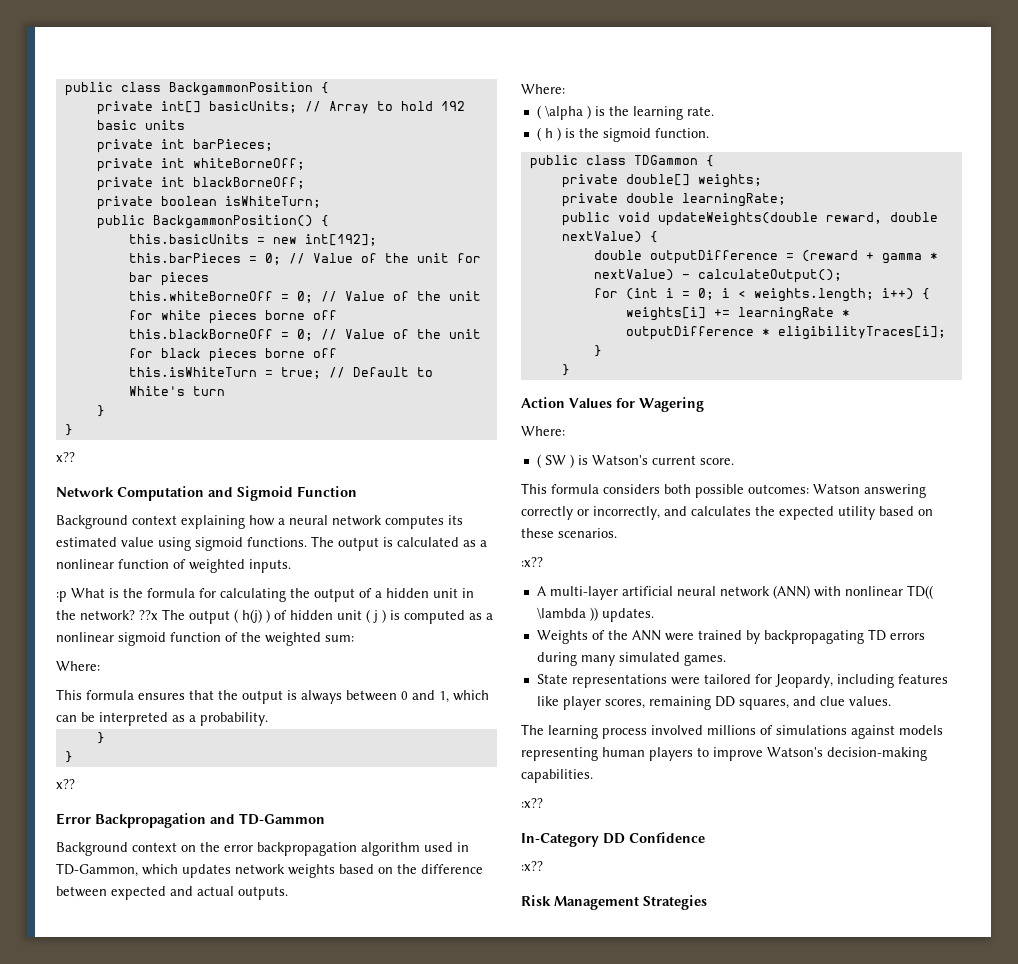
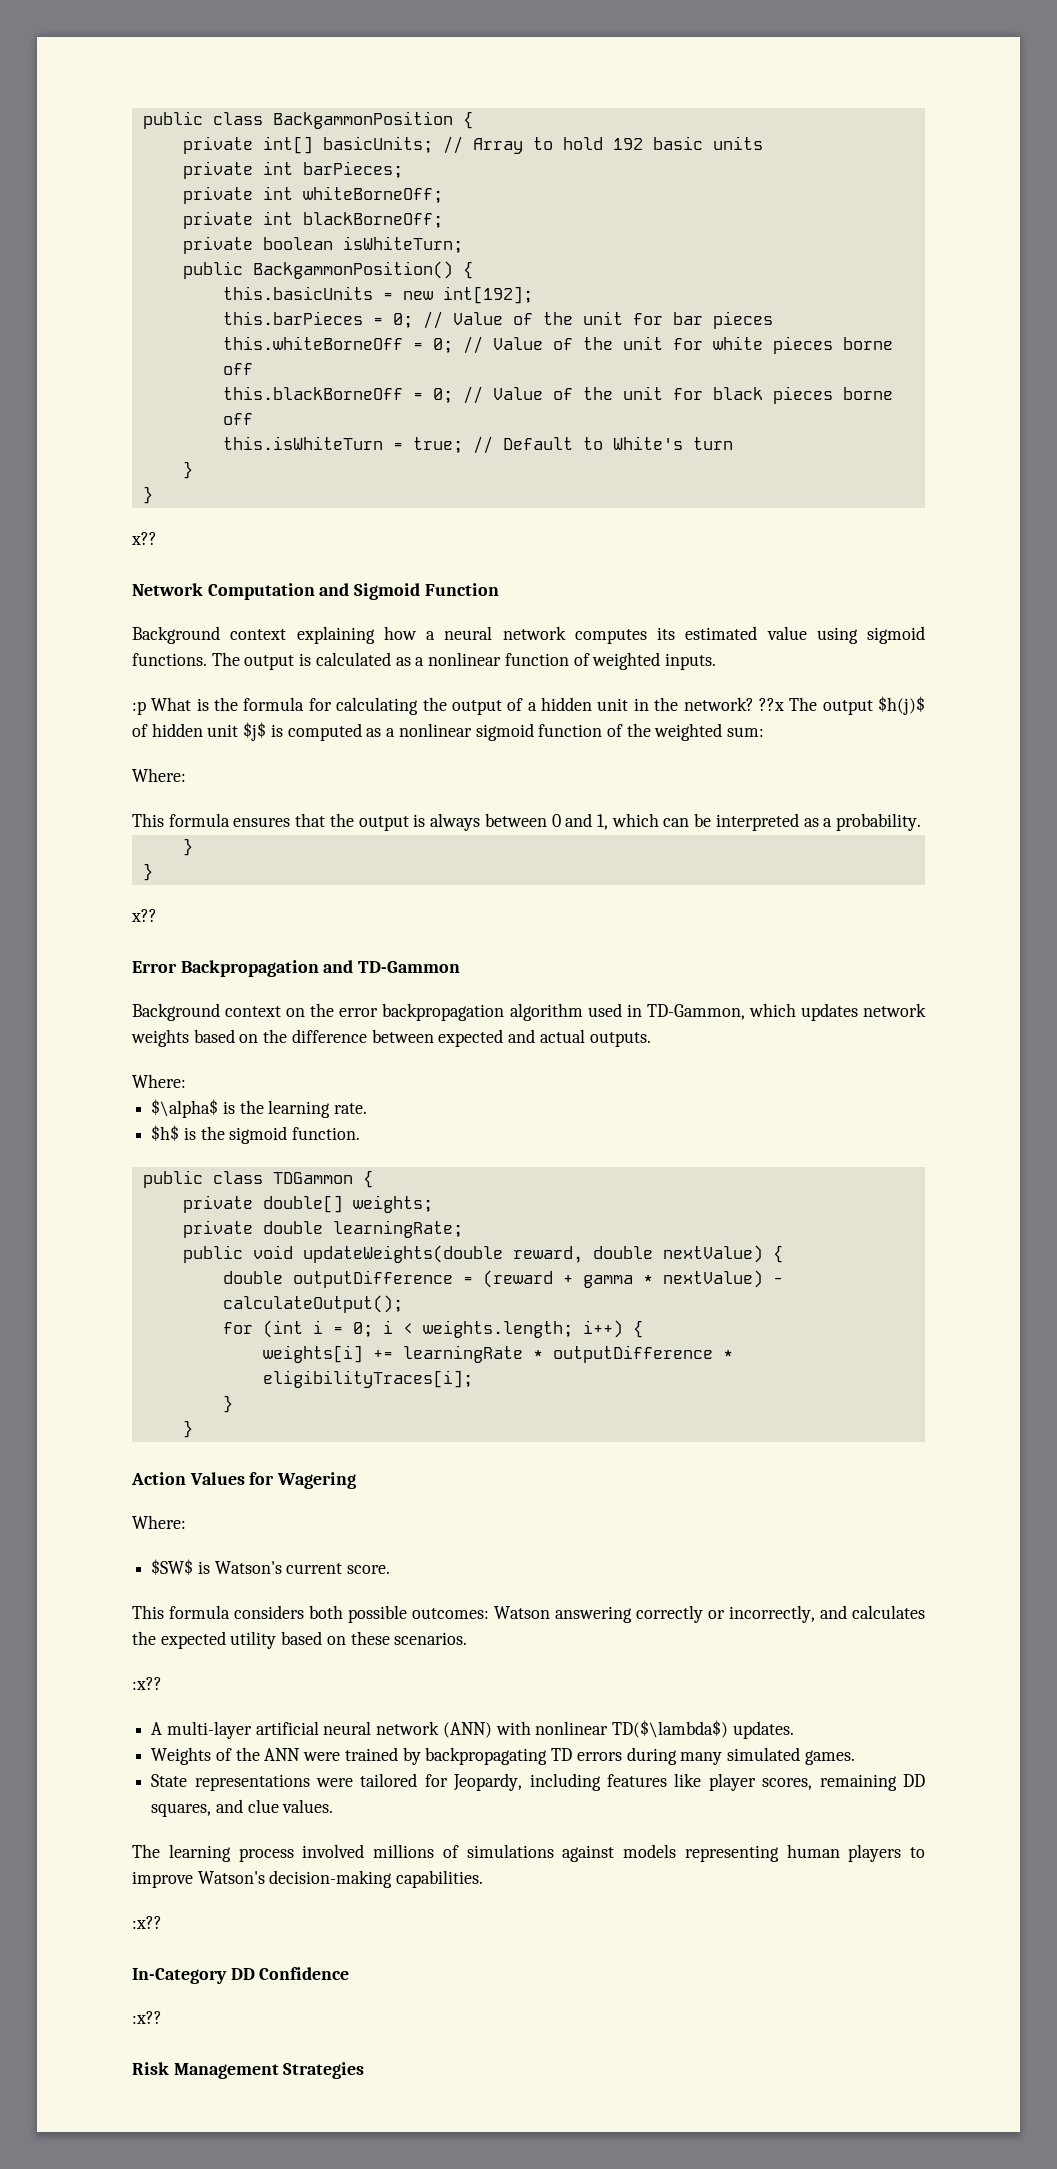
[234,609,386,623] ( h(j) ) of hidden unit ( j ) -> [877,696,925,715] [132,722,267,741] $h(j)$ of hidden unit $j$
[536,105,591,120] ( \alpha ) -> [151,1099,219,1118] $\alpha$
[536,127,561,141] ( h ) -> [151,1125,180,1141] $h$
[536,454,574,468] ( SW ) -> [151,1559,194,1575] $SW$
[906,585,934,599] [536,607,598,621] TD(( \lambda )) -> [612,1720,729,1738] TD($\lambda$)

